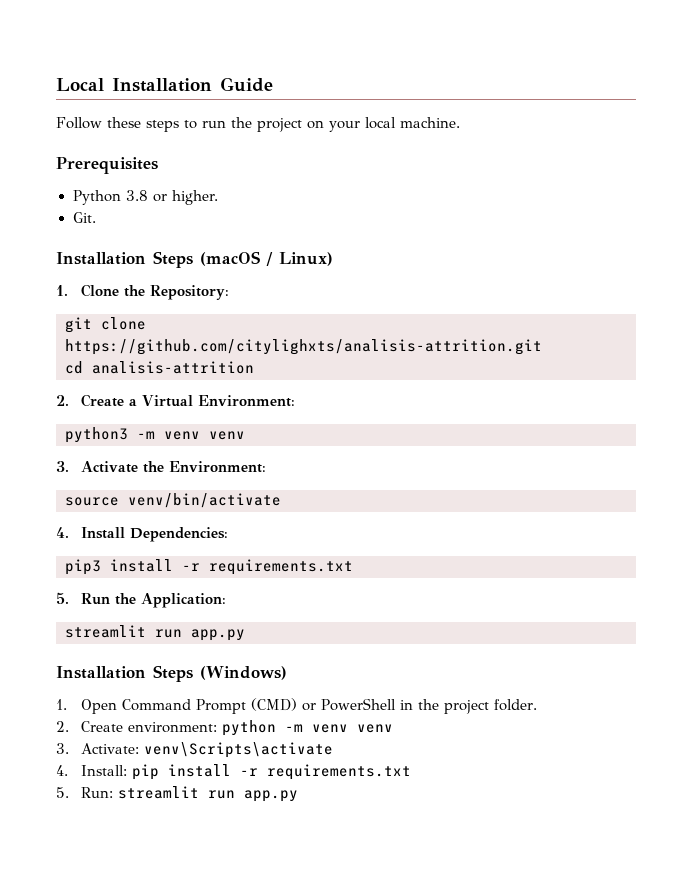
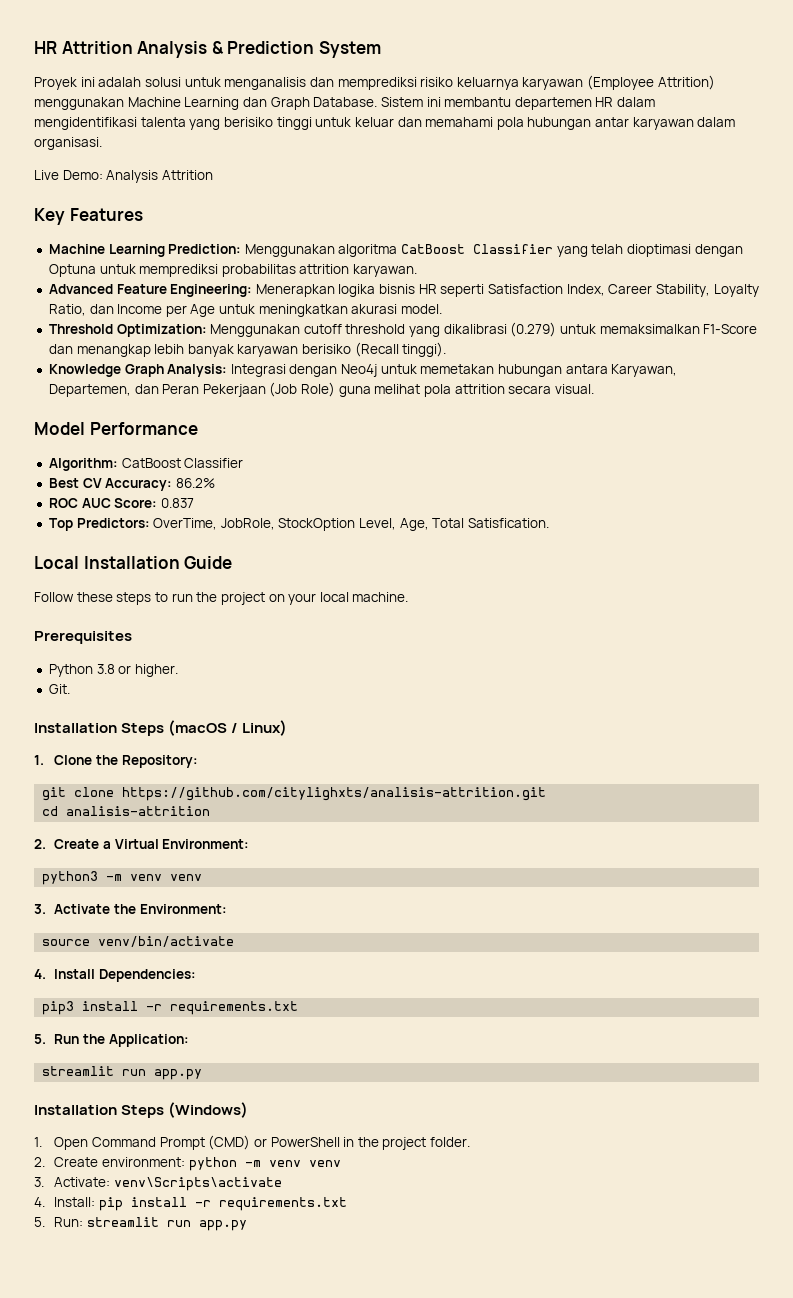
(56, 84) none -> [34,41,381,58] [34,75,715,90] [34,97,656,110] [34,117,736,130] [34,137,102,150] [34,170,213,183] [34,208,143,225] [48,244,743,257] [48,264,418,277] [48,284,759,297] [48,304,443,317] [48,322,758,337] [48,342,447,357] [48,364,678,377] [48,382,594,397] [34,422,198,435] [48,458,244,471] [48,478,215,491] [48,498,194,508] [48,518,550,531] HR Attrition Analysis & Prediction System // Proyek ini adalah solusi untuk menganalisis dan memprediksi risiko keluarnya karyawan (Employee Attrition) menggunakan Machine Learning dan Graph Database. Sistem ini membantu departemen HR dalam mengidentifikasi talenta yang berisiko tinggi untuk keluar dan memahami pola hubungan antar karyawan dalam organisasi. // Live Demo: Analysis Attrition // Key Features // Machine Learning Prediction: Menggunakan algoritma CatBoost Classifier yang telah dioptimasi dengan Optuna untuk memprediksi probabilitas attrition karyawan. // Advanced Feature Engineering: Menerapkan logika bisnis HR seperti Satisfaction Index, Career Stability, Loyalty Ratio, dan Income per Age untuk meningkatkan akurasi model. // Threshold Optimization: Menggunakan cutoff threshold yang dikalibrasi (0.279) untuk memaksimalkan F1-Score dan menangkap lebih banyak karyawan berisiko (Recall tinggi). // Knowledge Graph Analysis: Integrasi dengan Neo4j untuk memetakan hubungan antara Karyawan, Departemen, dan Peran Pekerjaan (Job Role) guna melihat pola attrition secara visual. // Model Performance // Algorithm: CatBoost Classifier // Best CV Accuracy: 86.2% // ROC AUC Score: 0.837 // Top Predictors: OverTime, JobRole, StockOption Level, Age, Total Satisfication. //

